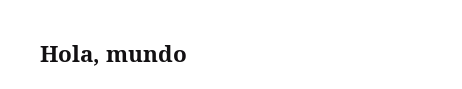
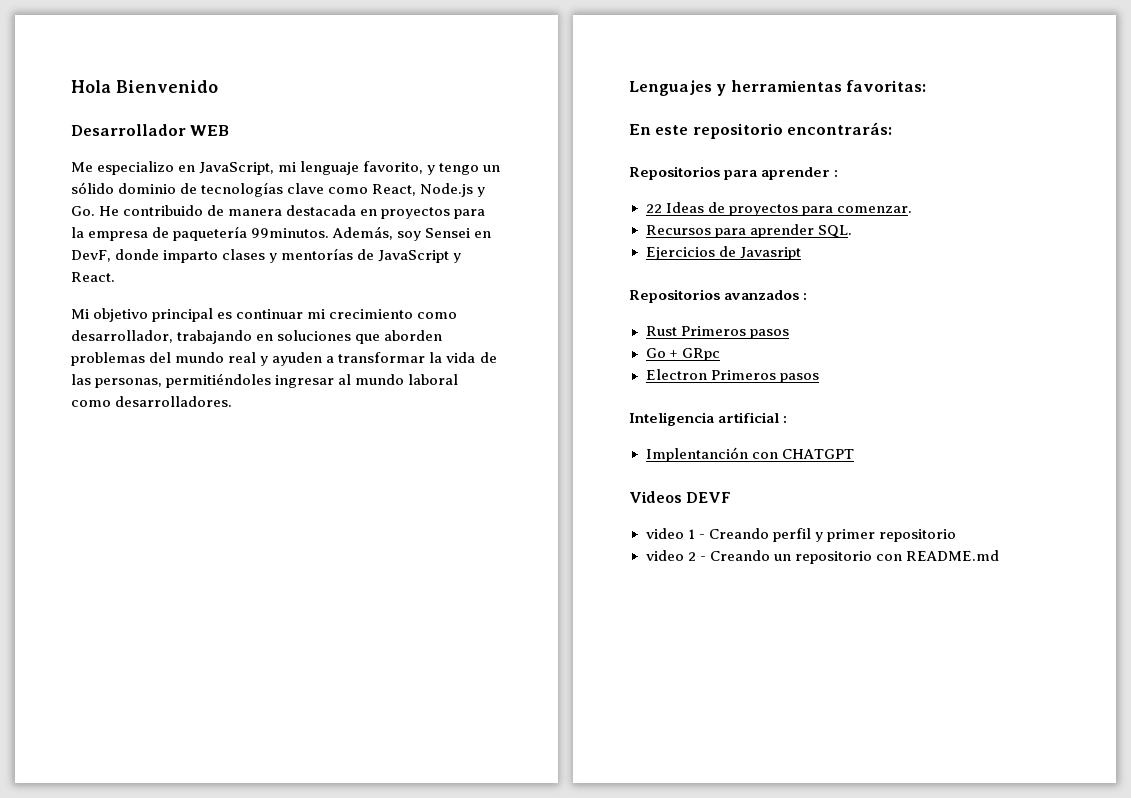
[40,45,188,66] Hola, mundo -> [71,80,218,93] [71,124,230,136] [71,161,501,175] [71,182,486,197] [71,205,486,219] [71,226,492,241] [71,248,462,263] [71,272,115,282] [71,308,458,322] [71,330,443,344] [71,352,497,366] [71,373,459,388] [71,396,233,407] [629,80,927,96] [629,122,893,139] [629,166,839,180] [645,202,912,216] [645,224,852,238] [645,246,801,260] [629,289,808,303] [645,326,789,339] [645,348,720,361] [645,369,819,383] [629,412,788,426] [645,447,854,462] [629,491,732,503] [645,528,956,542] [645,550,999,564] Hola Bienvenido // Desarrollador WEB // Me especializo en JavaScript, mi lenguaje favorito, y tengo un sólido dominio de tecnologías clave como React, Node.js y Go. He contribuido de manera destacada en proyectos para la empresa de paquetería 99minutos. Además, soy Sensei en DevF, donde imparto clases y mentorías de JavaScript y React. // Mi objetivo principal es continuar mi crecimiento como desarrollador, trabajando en soluciones que aborden problemas del mundo real y ayuden a transformar la vida de las personas, permitiéndoles ingresar al mundo laboral como desarrolladores. // Lenguajes y herramientas favoritas: // En este repositorio encontrarás: // Repositorios para aprender : // 22 Ideas de proyectos para comenzar. // Recursos para aprender SQL. // Ejercicios de Javasript // Repositorios avanzados : // Rust Primeros pasos // Go + GRpc // Electron Primeros pasos // Inteligencia artificial : // Implentanción con CHATGPT // Videos DEVF // video 1 - Creando perfil y primer repositorio // video 2 - Creando un repositorio con README.md

